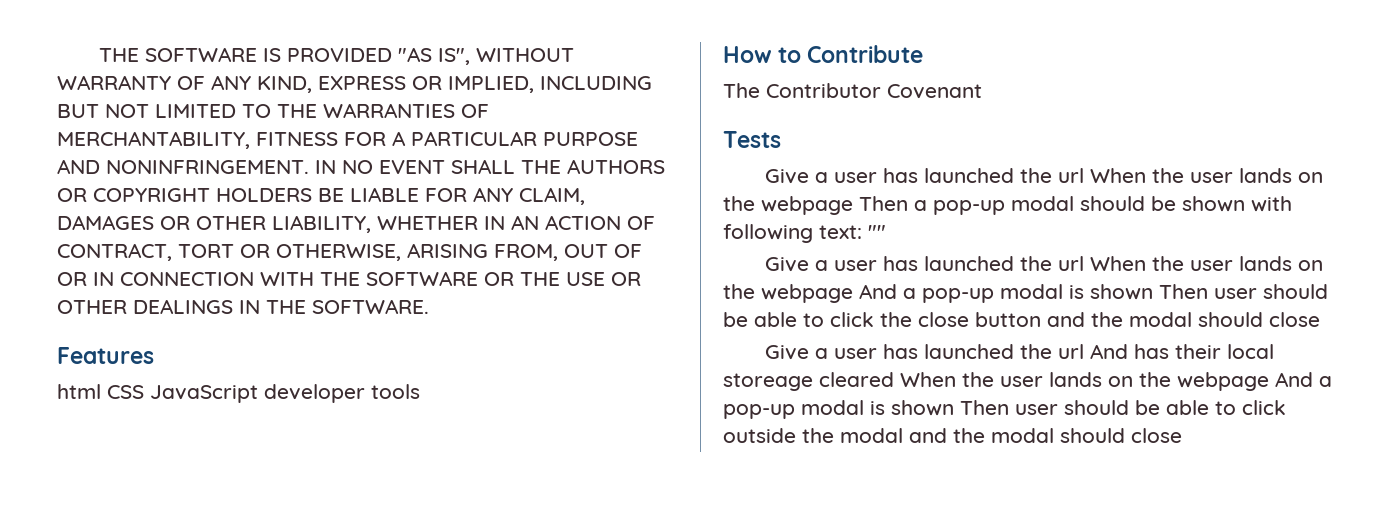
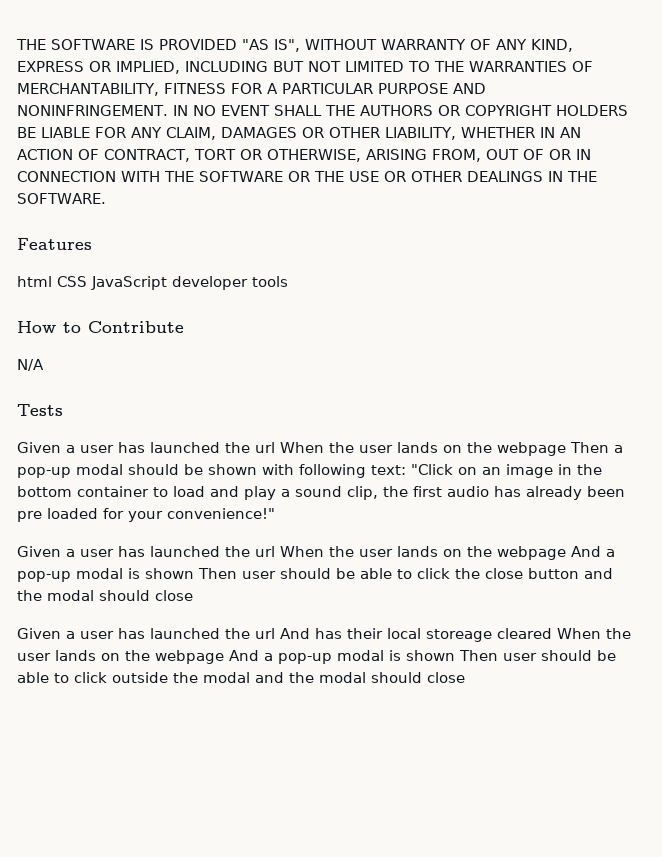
[723,83,982,99] The Contributor Covenant -> [17,359,44,371] N/A
[764,169,809,184] Give -> [17,442,61,453] Given
[868,225,886,239] [764,257,809,272] "" // Give -> [411,464,602,478] [17,486,625,500] [17,508,275,522] [17,546,61,557] "Click on an image in the bottom container to load and play a sound clip, the first audio has already been pre loaded for your convenience!" // Given
[764,345,809,360] Give -> [17,628,61,639] Given

